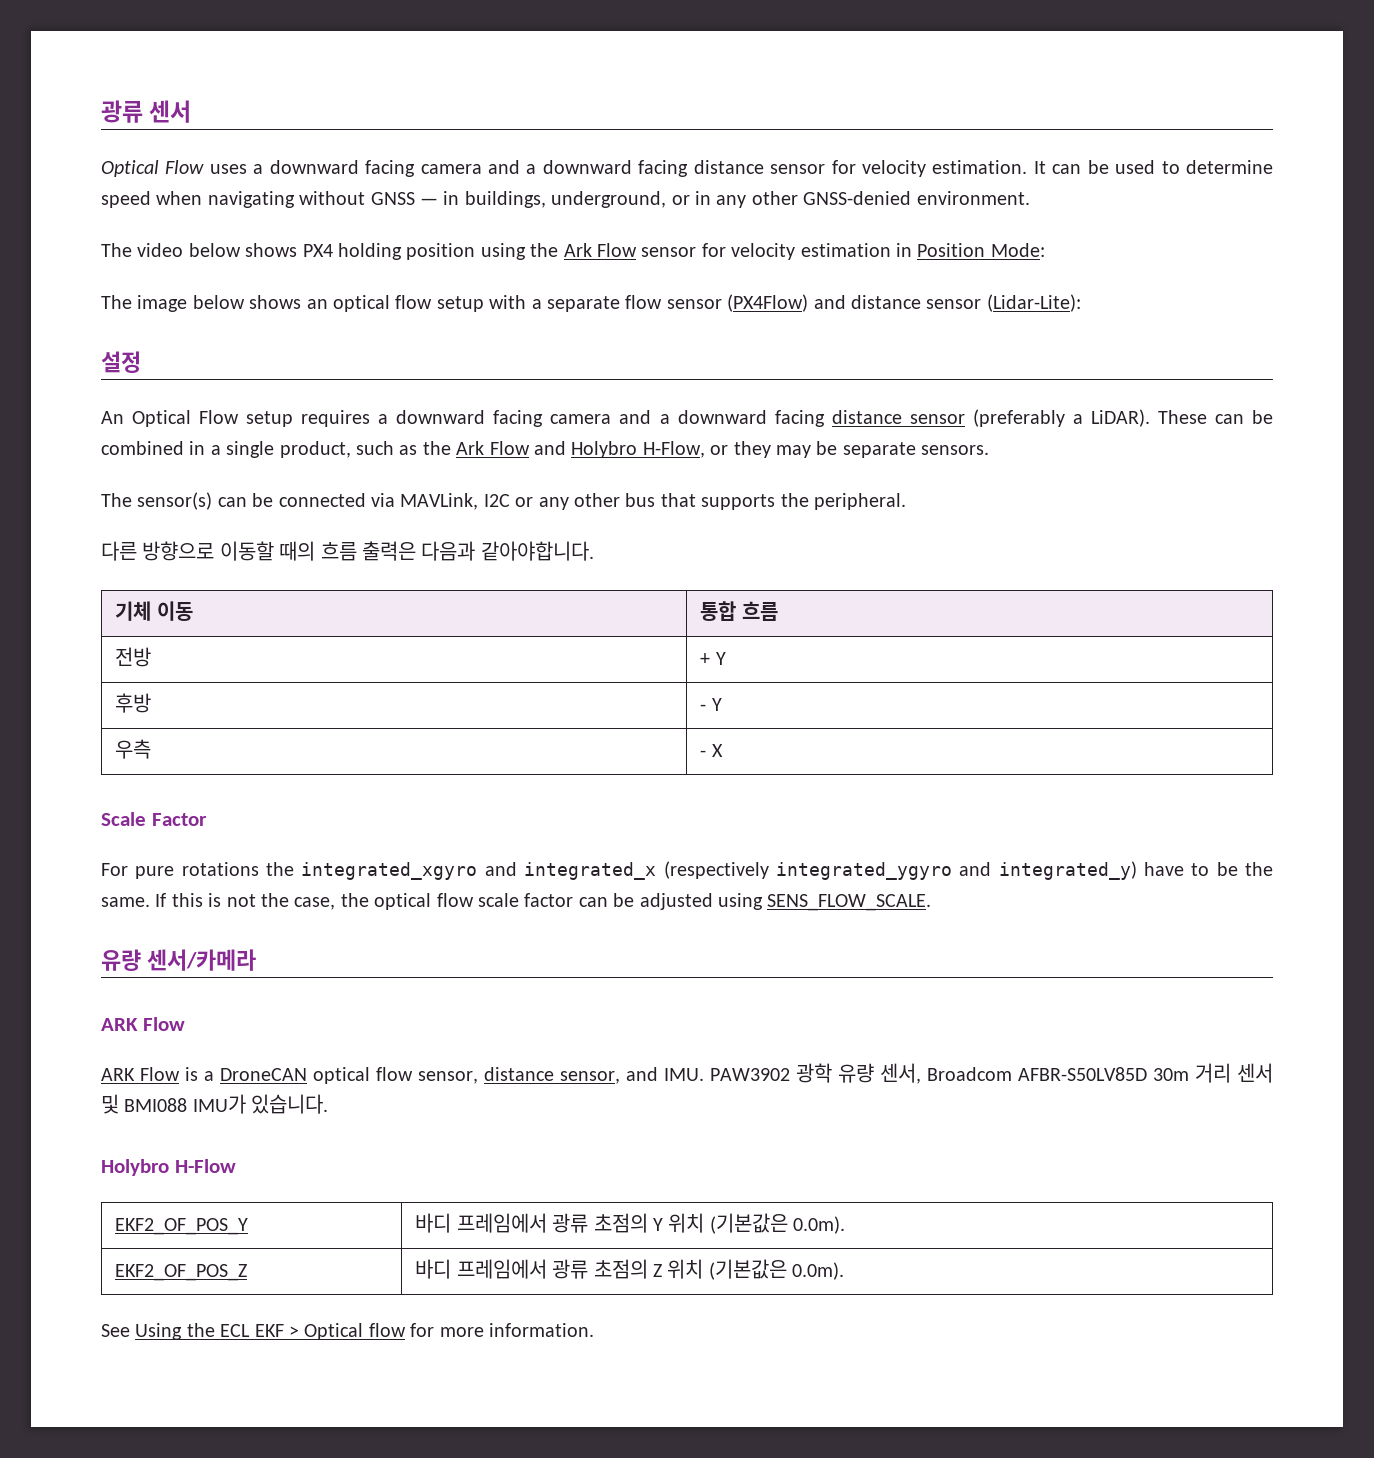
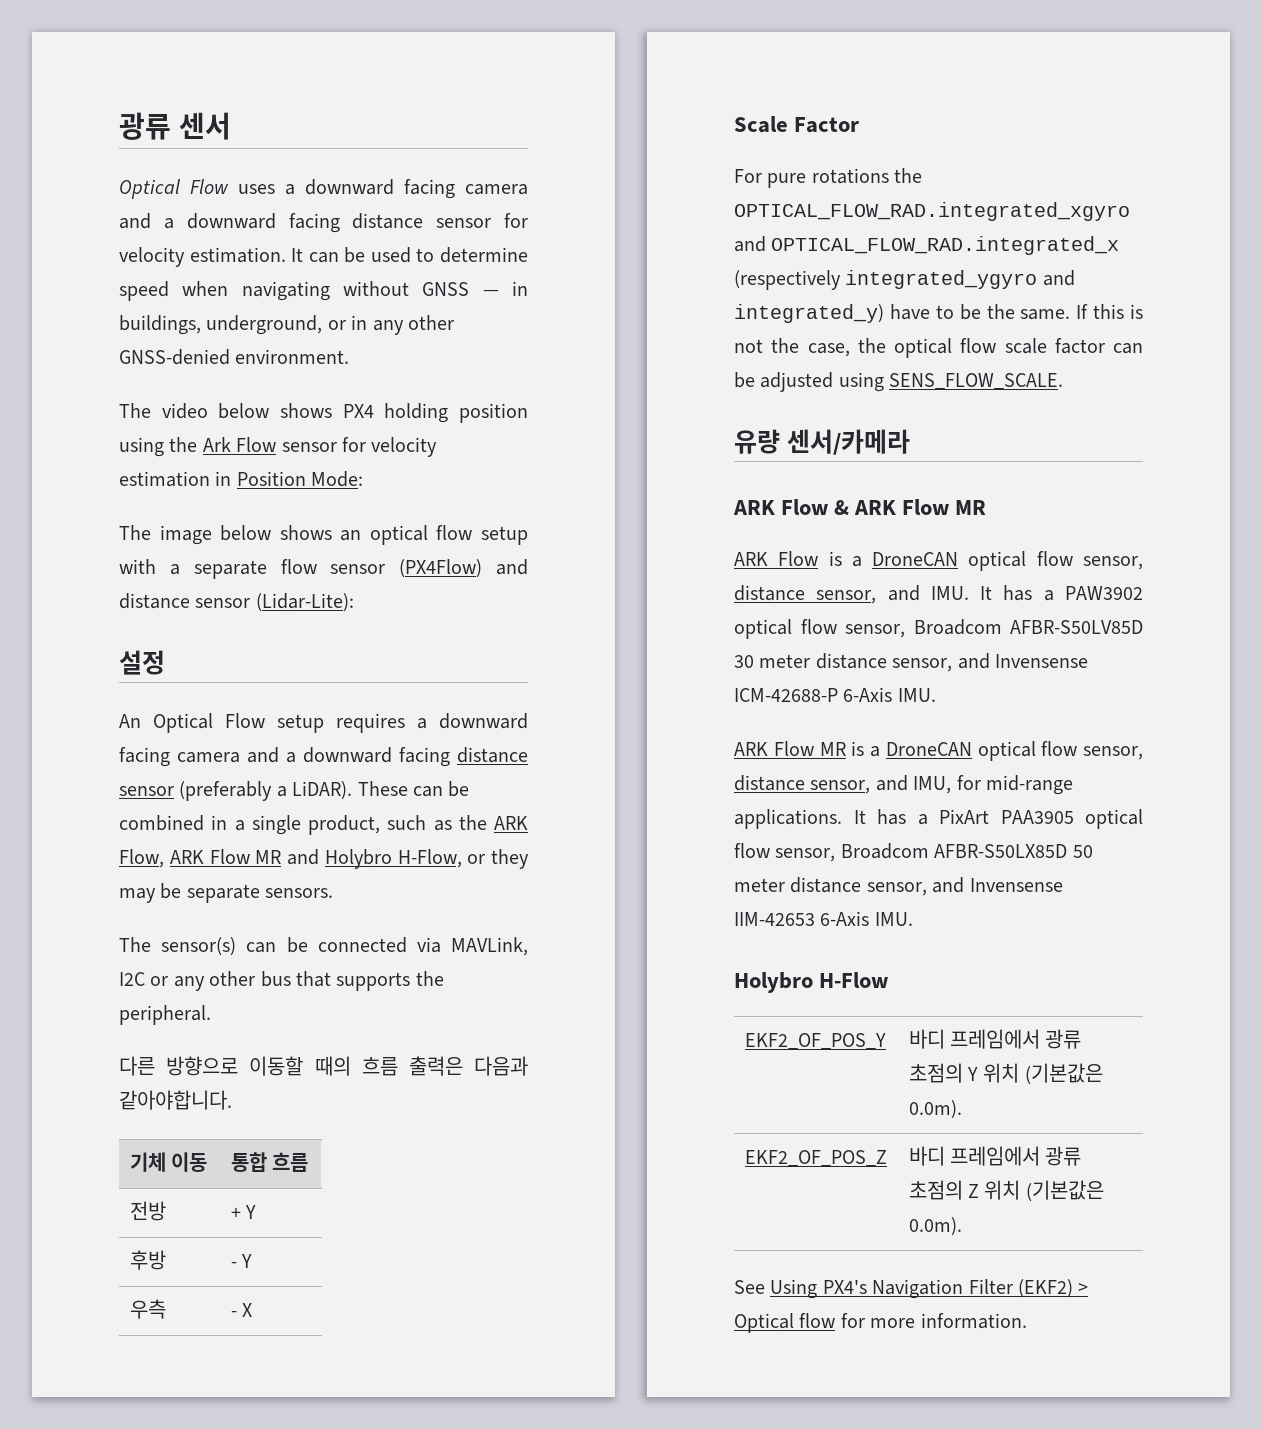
[456,441,530,455] Ark Flow -> [494,816,528,830] [119,849,282,868] ARK Flow, ARK Flow MR
[301,862,657,880] integrated_xgyro and integrated_x -> [734,202,1130,221] [734,236,1120,255] OPTICAL_FLOW_RAD.integrated_xgyro and OPTICAL_FLOW_RAD.integrated_x
(185, 1024) none -> [834,499,987,515] & ARK Flow MR
[710,1063,1273,1084] [101,1094,329,1114] PAW3902 광학 유량 센서, Broadcom AFBR-S50LV85D 30m 거리 센서 및 BMI088 IMU가 있습니다. -> [980,585,1143,601] [734,619,1143,639] [734,653,1088,672] [734,687,936,702] [734,741,1143,761] [734,775,1073,795] [734,809,1143,829] [734,843,1093,862] [734,877,1063,896] [734,911,913,926] It has a PAW3902 optical flow sensor, Broadcom AFBR-S50LV85D 30 meter distance sensor, and Invensense ICM-42688-P 6-Axis IMU. // ARK Flow MR is a DroneCAN optical flow sensor, distance sensor, and IMU, for mid-range applications. It has a PixArt PAA3905 optical flow sensor, Broadcom AFBR-S50LX85D 50 meter distance sensor, and Invensense IIM-42653 6-Axis IMU.
[186,1323,284,1337] the ECL EKF -> [822,1279,1073,1299] PX4's Navigation Filter (EKF2)

